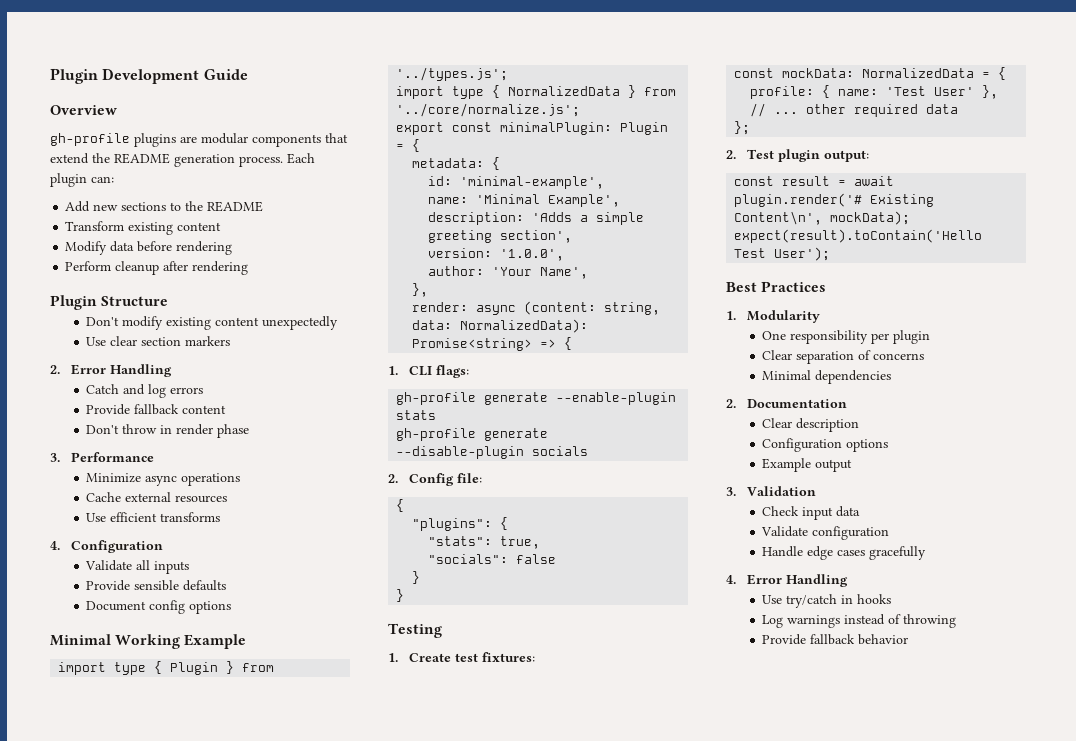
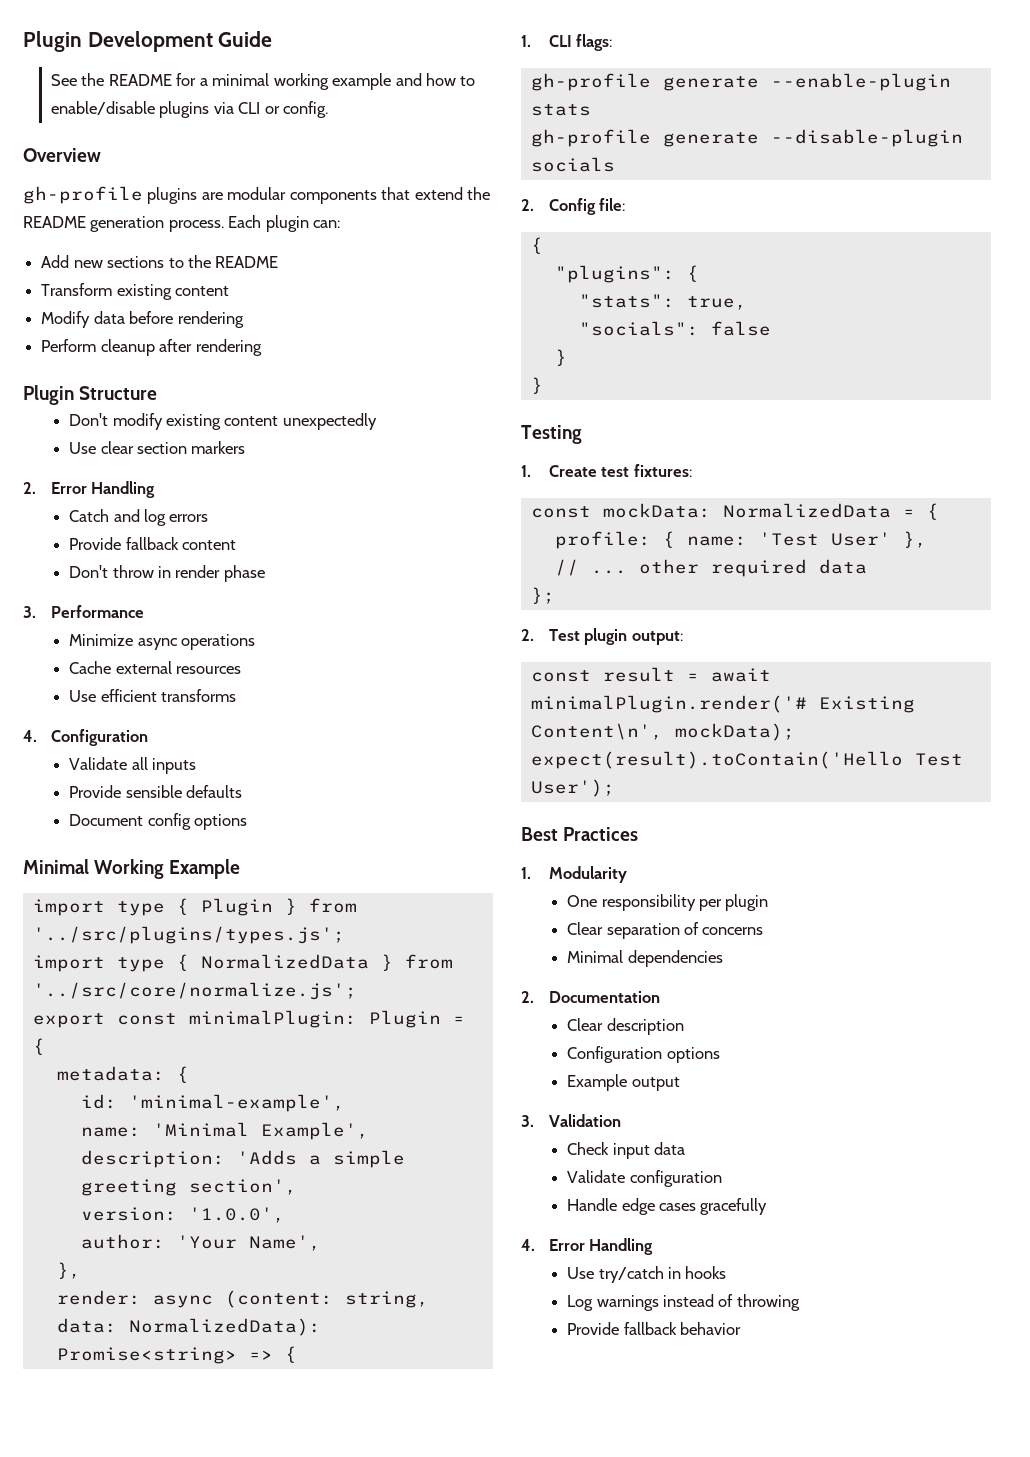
(248, 74) none -> [50,73,476,90] [50,101,329,118] // See the README for a minimal working example and how to enable/disable plugins via CLI or config.
[396,67,509,81] '../types.js'; -> [32,926,345,944] '../src/plugins/types.js';
[396,103,581,117] '../core/normalize.js'; -> [32,982,357,1000] '../src/core/normalize.js';
[734,193,863,207] plugin.render('# -> [530,695,807,713] minimalPlugin.render('#

